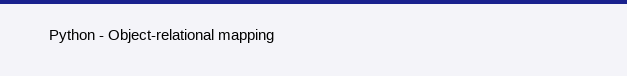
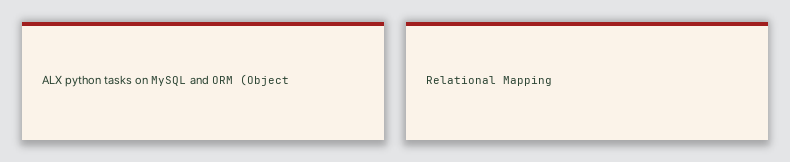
[49,29,275,43] Python - Object-relational mapping -> [42,74,552,87] ALX python tasks on MySQL and ORM (Object Relational Mapping

